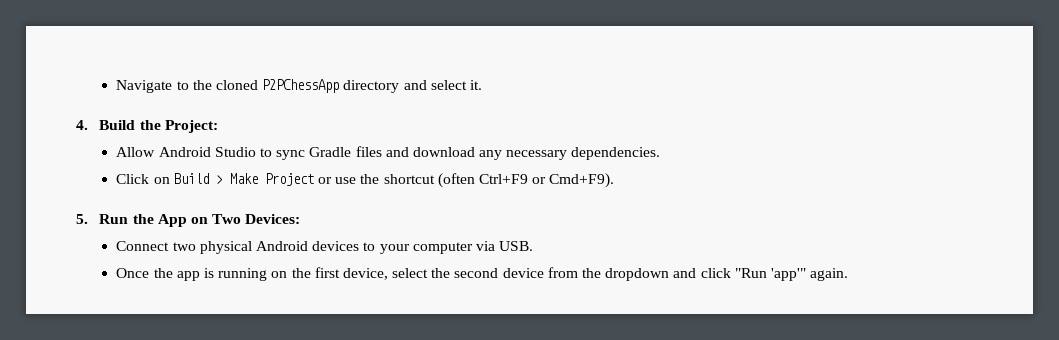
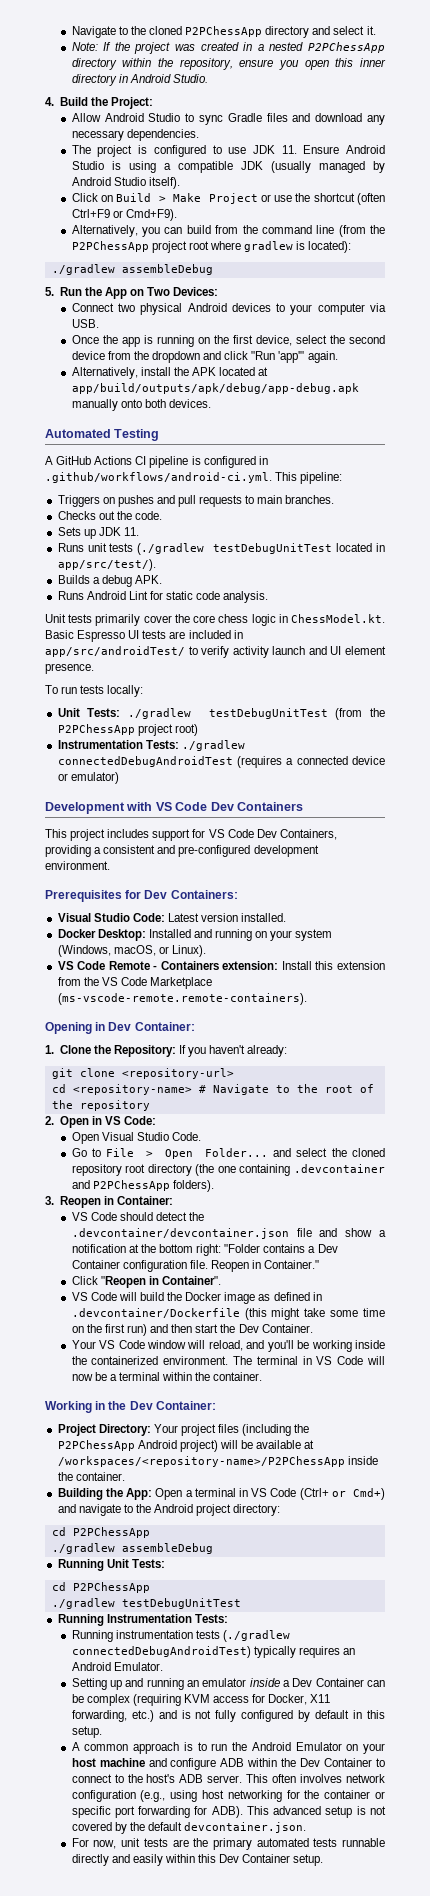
(482, 85) none -> [71,42,385,54] [71,58,387,70] [71,74,209,86] // Note: If the project was created in a nested P2PChessApp directory within the repository, ensure you open this inner directory in Android Studio.
(661, 153) none -> [71,145,385,157] [71,161,385,173] [71,177,180,189] // The project is configured to use JDK 11. Ensure Android Studio is using a compatible JDK (usually managed by Android Studio itself).
(615, 180) none -> [71,225,385,237] [71,241,352,253] [51,264,213,275] // Alternatively, you can build from the command line (from the P2PChessApp project root where gradlew is located): // ./gradlew assembleDebug
(849, 274) none -> [71,367,269,379] [71,383,359,394] [71,399,212,411] [45,429,160,441] [45,456,268,468] [45,472,343,484] [57,495,335,507] [57,511,162,520] [57,527,139,539] [57,543,385,555] [57,559,156,571] [57,575,162,587] [57,591,269,603] [45,614,385,626] [45,630,243,642] [45,646,386,658] [45,663,94,674] [45,685,144,697] [57,708,385,720] [57,724,198,736] [57,740,245,751] [57,756,385,768] [57,772,119,784] [45,802,303,814] [45,829,337,841] [45,845,319,857] [45,861,110,870] [45,890,238,902] [57,913,287,922] [57,929,333,941] [57,945,206,957] [57,961,385,970] [57,977,213,989] [57,993,307,1005] [45,1022,195,1034] [45,1045,288,1057] [51,1068,234,1079] [51,1084,374,1095] [51,1100,150,1111] [45,1116,157,1128] [71,1132,202,1144] [71,1148,385,1159] [71,1164,385,1176] [71,1180,214,1192] [45,1196,173,1208] [71,1212,205,1221] [71,1228,386,1239] [71,1244,338,1256] [71,1260,320,1272] [71,1276,222,1288] [71,1292,322,1304] [71,1308,385,1320] [71,1324,313,1336] [71,1340,385,1352] [71,1356,386,1365] [71,1372,263,1381] [45,1401,216,1413] [57,1424,310,1436] [57,1440,315,1452] [57,1456,378,1467] [57,1472,125,1481] [57,1488,386,1500] [57,1504,281,1516] [51,1527,150,1538] [51,1543,213,1554] [57,1559,165,1571] [51,1582,150,1593] [51,1598,241,1609] [57,1614,228,1626] [71,1630,291,1642] [71,1646,356,1658] [71,1662,163,1671] [71,1678,385,1690] [71,1694,331,1706] [71,1710,385,1722] [71,1726,102,1738] [71,1742,385,1754] [71,1758,386,1770] [71,1774,386,1783] [71,1790,386,1802] [71,1806,387,1818] [71,1822,307,1834] [71,1838,385,1850] [71,1854,324,1866] // Alternatively, install the APK located at app/build/outputs/apk/debug/app-debug.apk manually onto both devices. // Automated Testing // A GitHub Actions CI pipeline is configured in .github/workflows/android-ci.yml. This pipeline: // Triggers on pushes and pull requests to main branches. // Checks out the code. // Sets up JDK 11. // Runs unit tests (./gradlew testDebugUnitTest located in app/src/test/). // Builds a debug APK. // Runs Android Lint for static code analysis. // Unit tests primarily cover the core chess logic in ChessModel.kt. Basic Espresso UI tests are included in app/src/androidTest/ to verify activity launch and UI element presence. // To run tests locally: // Unit Tests: ./gradlew testDebugUnitTest (from the P2PChessApp project root) // Instrumentation Tests: ./gradlew connectedDebugAndroidTest (requires a connected device or emulator) // Development with VS Code Dev Containers // This project includes support for VS Code Dev Containers, providing a consistent and pre-configured development environment. // Prerequisites for Dev Containers: // Visual Studio Code: Latest version installed. // Docker Desktop: Installed and running on your system (Windows, macOS, or Linux). // VS Code Remote - Containers extension: Install this extension from the VS Code Marketplace (ms-vscode-remote.remote-containers). // Opening in Dev Container: // 1. Clone the Repository: If you haven't already: // git clone <repository-url> // cd <repository-name> # Navigate to the root of the repository // 2. Open in VS Code: // Open Visual Studio Code. // Go to File > Open Folder... and select the cloned repository root directory (the one containing .devcontainer and P2PChessApp folders). // 3. Reopen in Container: // VS Code should detect the .devcontainer/devcontainer.json file and show a notification at the bottom right: "Folder contains a Dev Container configuration file. Reopen in Container." // Click "Reopen in Container". // VS Code will build the Docker image as defined in .devcontainer/Dockerfile (this might take some time on the first run) and then start the Dev Container. // Your VS Code window will reload, and you'll be working inside the containerized environment. The terminal in VS Code will now be a terminal within the container. // Working in the Dev Container: // Project Directory: Your project files (including the P2PChessApp Android project) will be available at /workspaces/<repository-name>/P2PChessApp inside the container. // Building the App: Open a terminal in VS Code (Ctrl+ or Cmd+) and navigate to the Android project directory: // cd P2PChessApp // ./gradlew assembleDebug // Running Unit Tests: // cd P2PChessApp // ./gradlew testDebugUnitTest // Running Instrumentation Tests: // Running instrumentation tests (./gradlew connectedDebugAndroidTest) typically requires an Android Emulator. // Setting up and running an emulator inside a Dev Container can be complex (requiring KVM access for Docker, X11 forwarding, etc.) and is not fully configured by default in this setup. // A common approach is to run the Android Emulator on your host machine and configure ADB within the Dev Container to connect to the host's ADB server. This often involves network configuration (e.g., using host networking for the container or specific port forwarding for ADB). This advanced setup is not covered by the default devcontainer.json. // For now, unit tests are the primary automated tests runnable directly and easily within this Dev Container setup.

